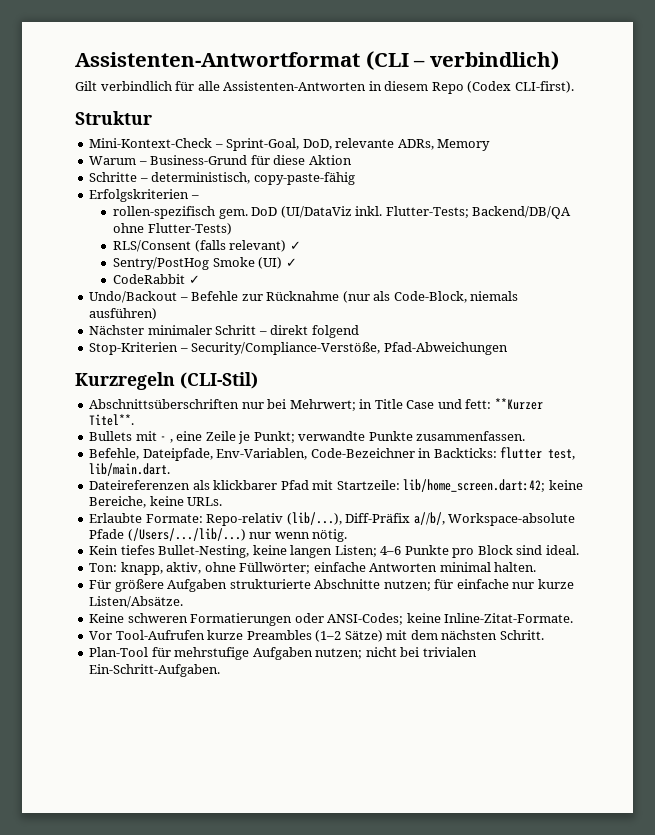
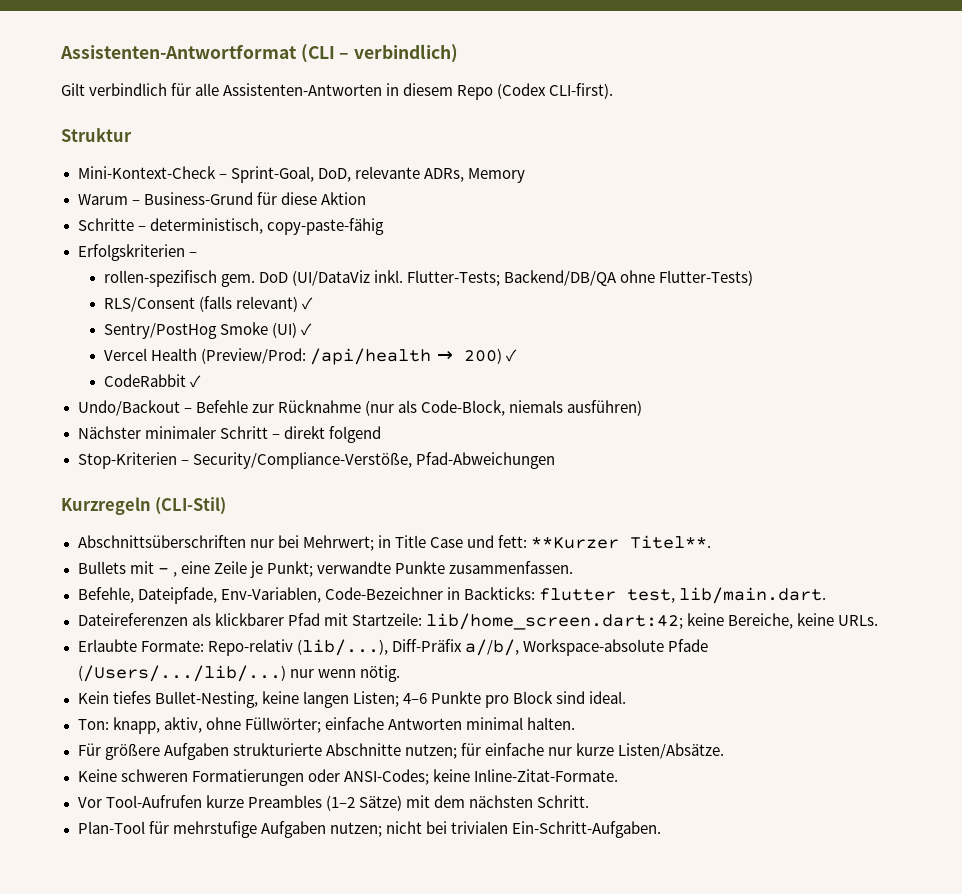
(297, 262) none -> [103,348,518,365] // Vercel Health (Preview/Prod: /api/health → 200) ✓

